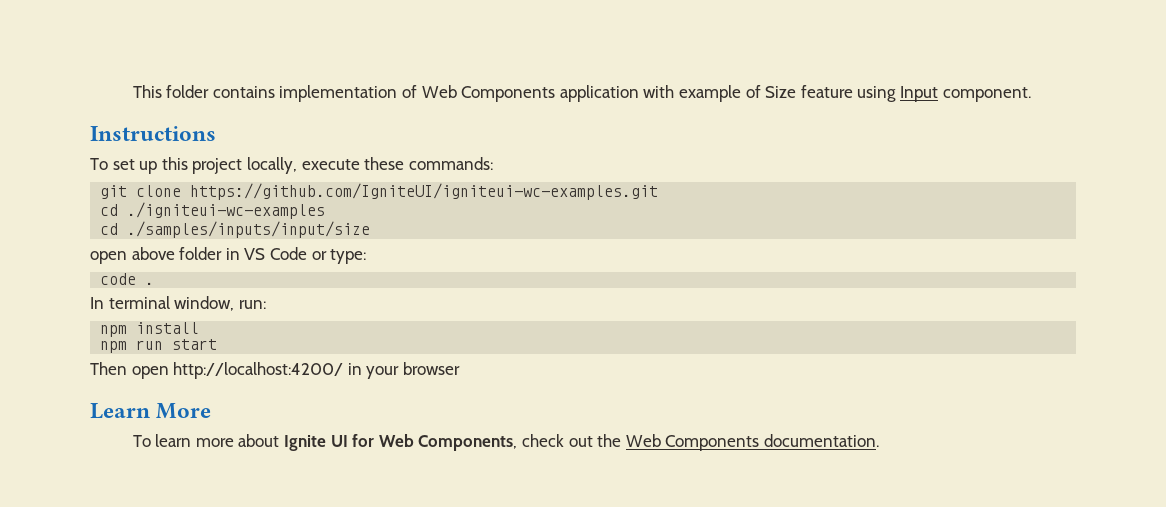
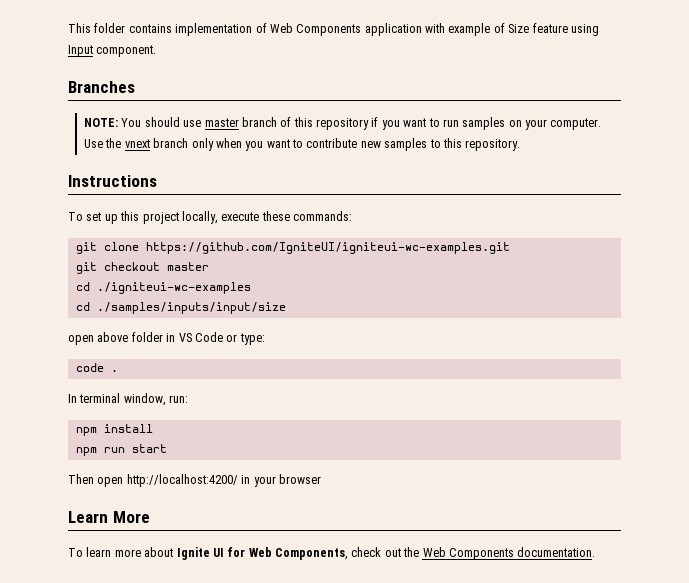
(1031, 94) none -> [68,81,135,93] [84,117,602,130] [84,138,521,151] // Branches // NOTE: You should use master branch of this repository if you want to run samples on your computer. Use the vnext branch only when you want to contribute new samples to this repository.
(659, 191) none -> [75,262,209,274] // git checkout master

